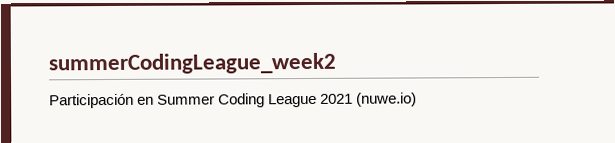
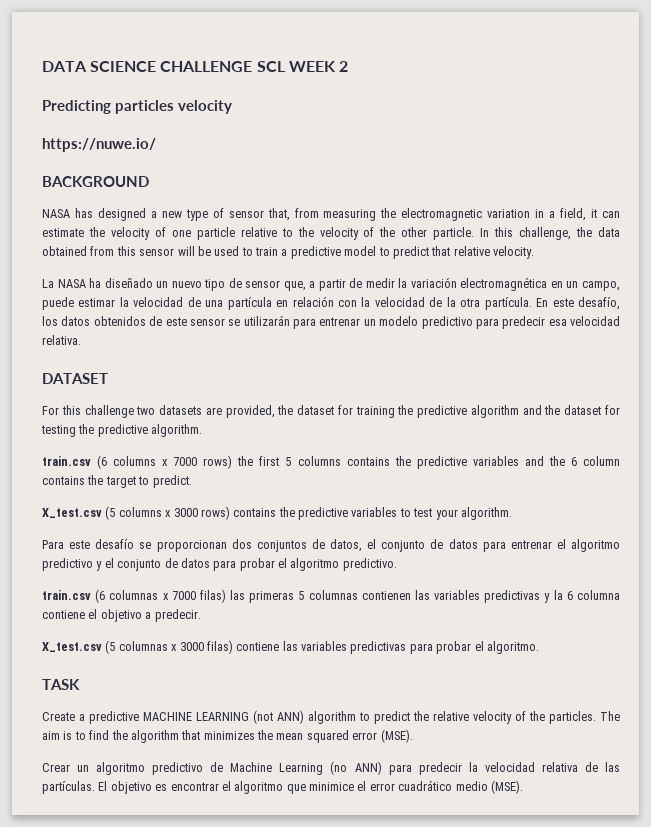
[48,52,337,75] [49,92,418,109] summerCodingLeague_week2 // Participación en Summer Coding League 2021 (nuwe.io) -> [42,61,348,72] [42,100,232,114] [42,138,156,152] [42,176,149,187] [42,208,621,221] [42,227,621,240] [42,246,534,259] [42,277,620,291] [42,296,621,310] [42,315,620,329] [42,335,81,345] [42,373,108,384] [42,405,620,418] [41,424,203,437] [42,455,620,469] [42,475,192,488] [42,506,512,520] [42,539,620,552] [42,558,397,571] [42,589,620,603] [42,609,201,622] [42,640,539,654] [42,679,80,690] [42,710,620,724] [42,729,413,743] [42,761,620,775] [42,780,523,794] DATA SCIENCE CHALLENGE SCL WEEK 2 // Predicting particles velocity // https://nuwe.io/ // BACKGROUND // NASA has designed a new type of sensor that, from measuring the electromagnetic variation in a field, it can estimate the velocity of one particle relative to the velocity of the other particle. In this challenge, the data obtained from this sensor will be used to train a predictive model to predict that relative velocity. // La NASA ha diseñado un nuevo tipo de sensor que, a partir de medir la variación electromagnética en un campo, puede estimar la velocidad de una partícula en relación con la velocidad de la otra partícula. En este desafío, los datos obtenidos de este sensor se utilizarán para entrenar un modelo predictivo para predecir esa velocidad relativa. // DATASET // For this challenge two datasets are provided, the dataset for training the predictive algorithm and the dataset for testing the predictive algorithm. // train.csv (6 columns x 7000 rows) the first 5 columns contains the predictive variables and the 6 column contains the target to predict. // X_test.csv (5 columns x 3000 rows) contains the predictive variables to test your algorithm. // Para este desafío se proporcionan dos conjuntos de datos, el conjunto de datos para entrenar el algoritmo predictivo y el conjunto de datos para probar el algoritmo predictivo. // train.csv (6 columnas x 7000 filas) las primeras 5 columnas contienen las variables predictivas y la 6 columna contiene el objetivo a predecir. // X_test.csv (5 columnas x 3000 filas) contiene las variables predictivas para probar el algoritmo. // TASK // Create a predictive MACHINE LEARNING (not ANN) algorithm to predict the relative velocity of the particles. The aim is to find the algorithm that minimizes the mean squared error (MSE). // Crear un algoritmo predictivo de Machine Learning (no ANN) para predecir la velocidad relativa de las partículas. El objetivo es encontrar el algoritmo que minimice el error cuadrático medio (MSE).

